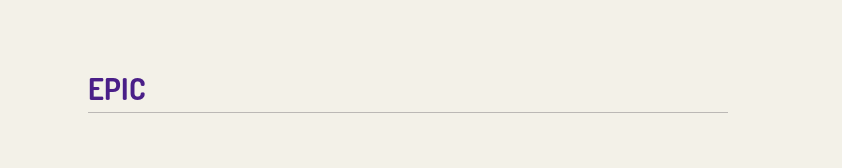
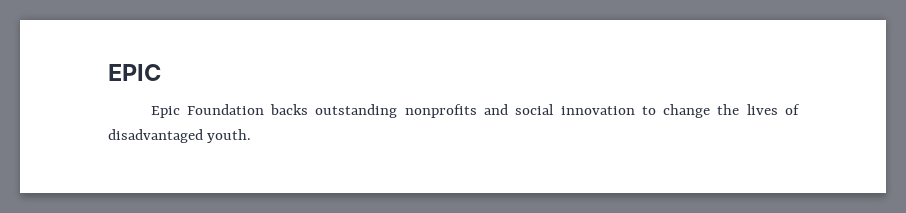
(146, 89) none -> [150,104,801,118] [108,129,252,143] // Epic Foundation backs outstanding nonprofits and social innovation to change the lives of disadvantaged youth.

